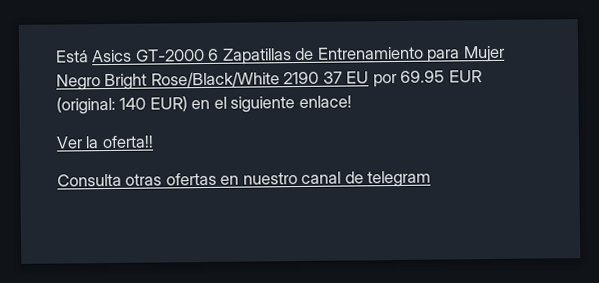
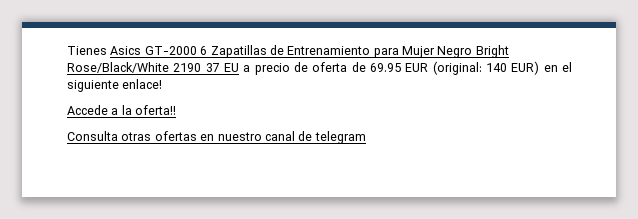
[56,50,89,63] Está -> [67,46,107,55] Tienes
[372,73,397,88] por -> [243,62,366,75] a precio de oferta de
[56,136,83,149] Ver -> [67,105,119,115] Accede a

